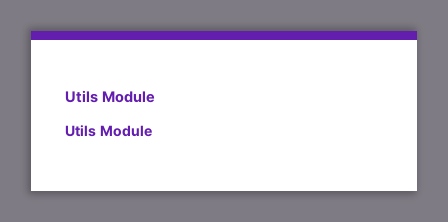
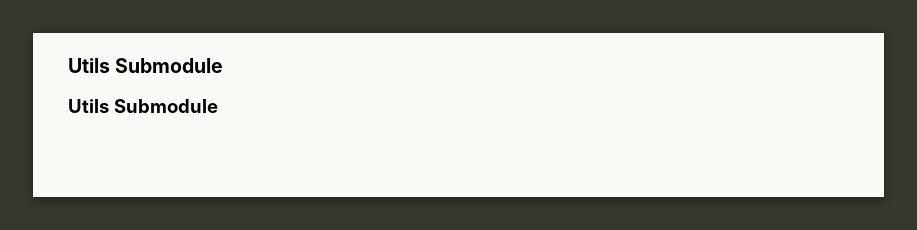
[65,90,156,103] [65,125,152,137] Utils Module // Utils Module -> [68,58,224,73] [68,99,218,113] Utils Submodule // Utils Submodule

